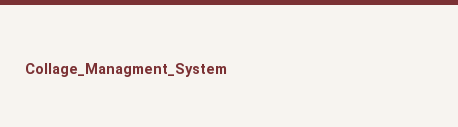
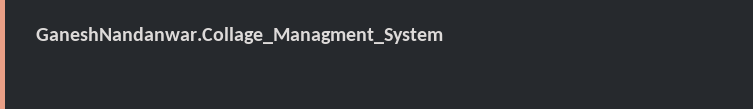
[25,63,227,77] Collage_Managment_System -> [36,27,443,44] GaneshNandanwar.Collage_Managment_System

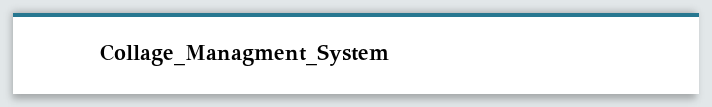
[36,27,443,44] GaneshNandanwar.Collage_Managment_System -> [100,44,389,66] Collage_Managment_System

